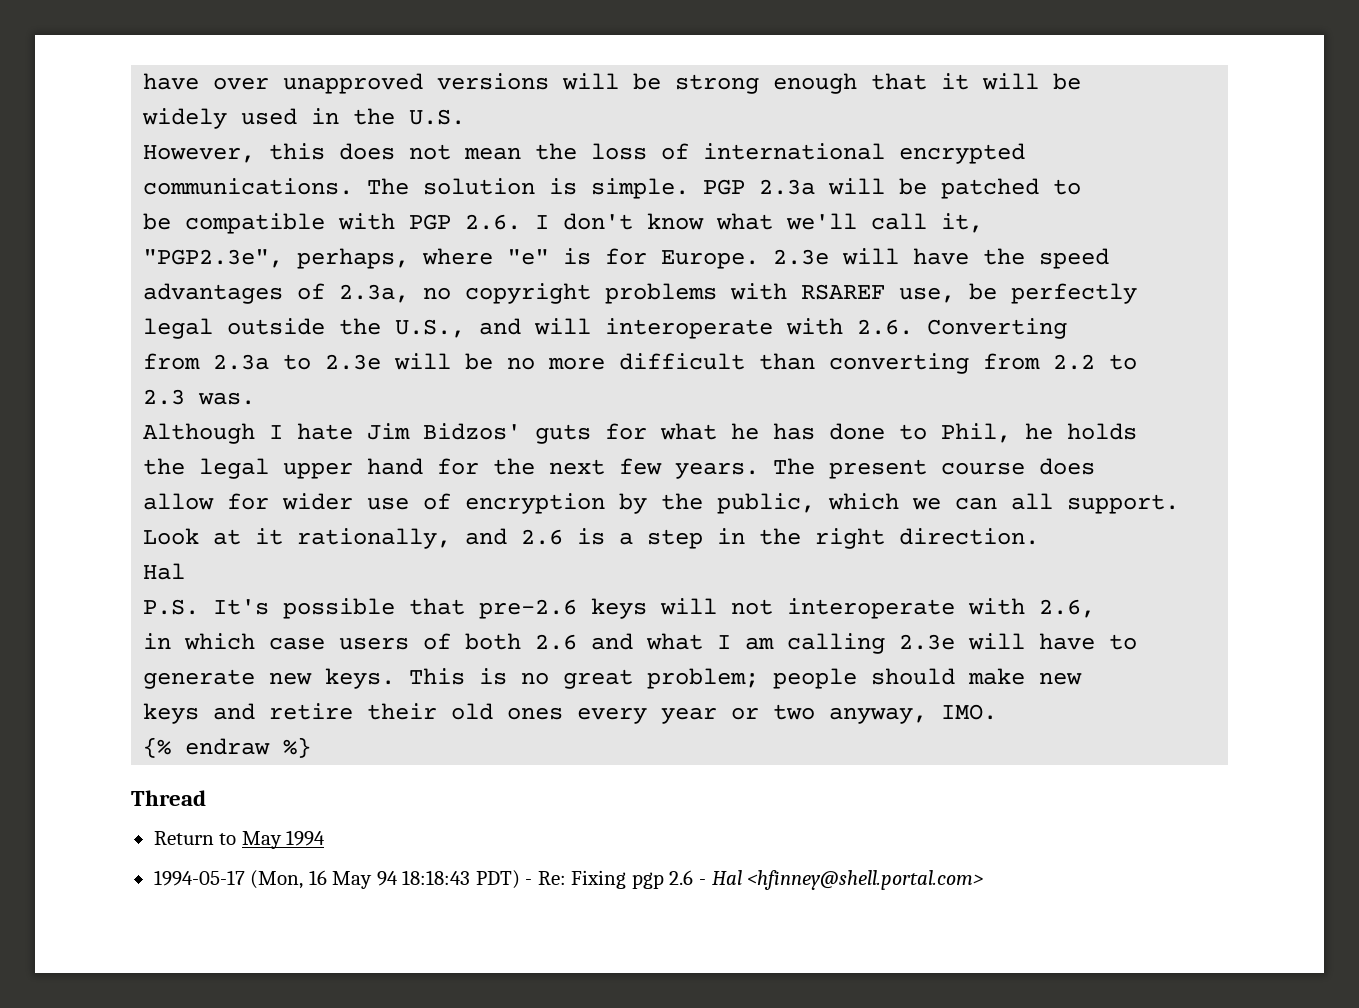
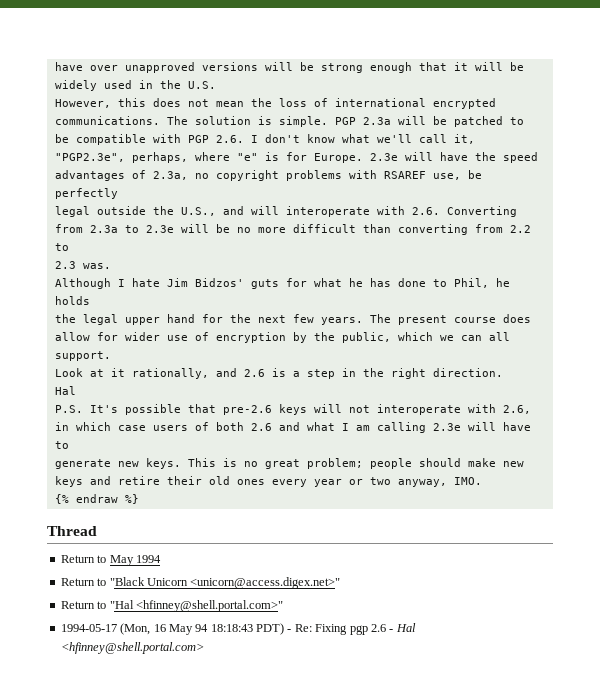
(326, 838) none -> [60,577,341,589] [60,600,283,612] // Return to "Black Unicorn <unicorn@access.digex.net>" // Return to "Hal <hfinney@shell.portal.com>"

